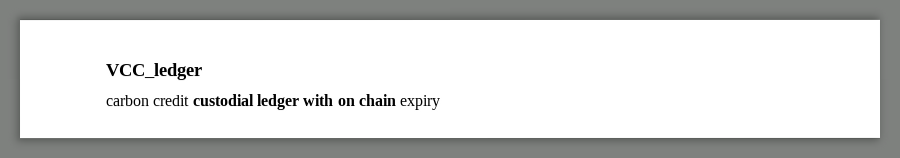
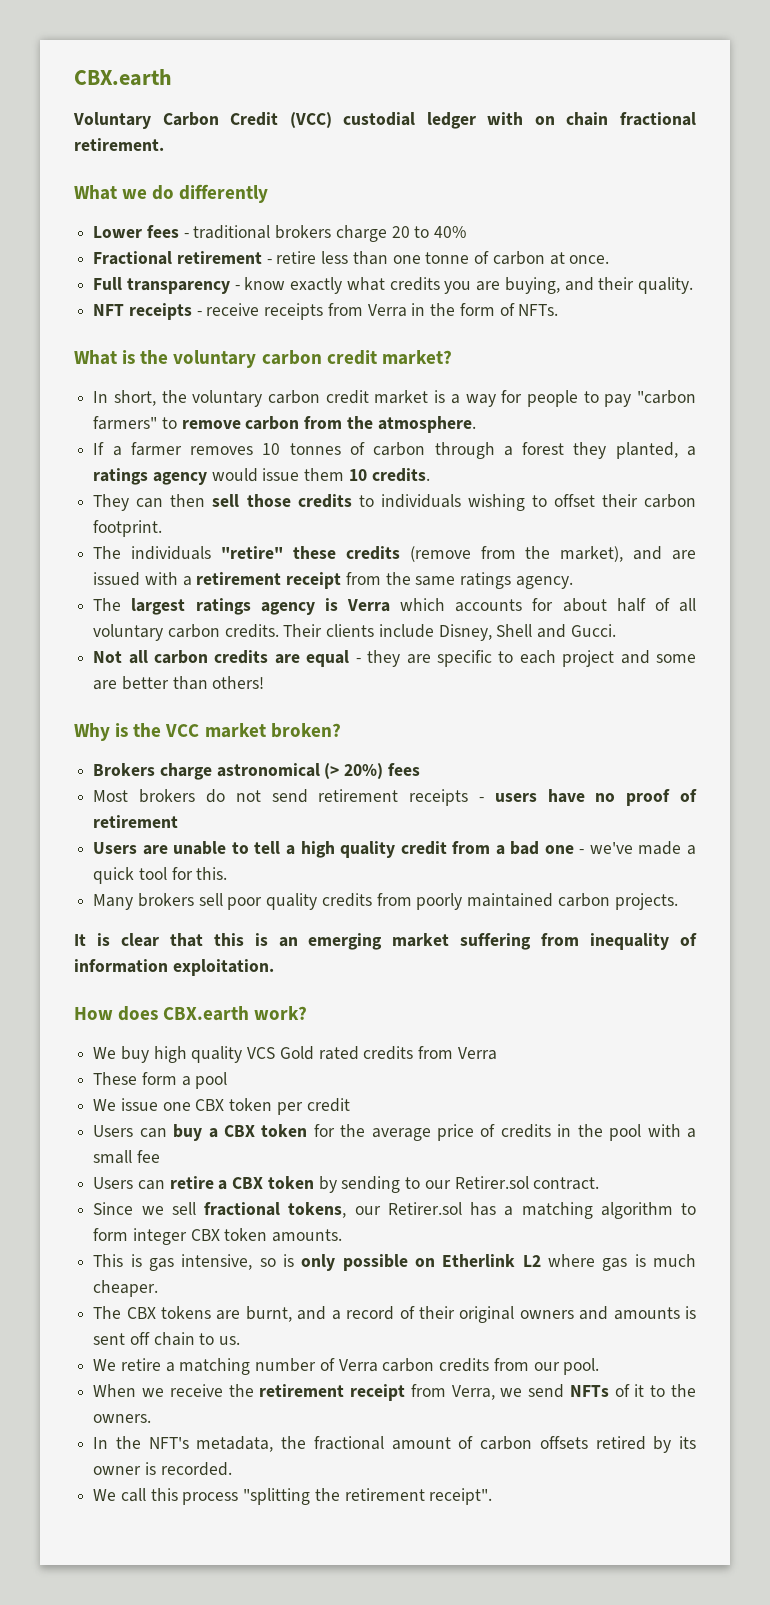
[105,63,203,81] [106,95,191,107] VCC_ledger // carbon credit -> [74,69,172,86] [73,112,332,129] CBX.earth // Voluntary Carbon Credit (VCC)
[400,95,442,111] expiry -> [619,112,696,126] [74,138,164,151] [74,184,269,203] [93,225,467,242] [93,251,610,265] [93,277,693,294] [93,303,559,320] [74,350,452,368] [93,390,696,407] [93,416,476,433] [93,442,697,459] [93,468,430,485] [93,494,696,511] [93,520,163,537] [93,546,696,562] [93,572,573,589] [93,598,697,615] [93,624,616,641] [93,650,696,667] [93,676,265,690] [74,723,341,741] [93,763,420,780] [93,789,697,806] [93,815,179,828] [93,841,696,858] [93,867,228,884] [93,893,678,910] [74,933,697,950] [74,959,274,976] [74,1006,308,1021] [93,1046,497,1063] [93,1072,228,1089] [93,1098,350,1115] [93,1124,696,1141] [93,1150,160,1164] [93,1176,600,1193] [93,1202,696,1219] [93,1228,343,1245] [93,1254,696,1271] [93,1280,159,1297] [93,1306,696,1323] [93,1332,241,1346] [93,1358,600,1375] [93,1384,696,1401] [93,1414,152,1423] [93,1436,696,1453] [93,1462,232,1476] [93,1488,493,1505] fractional retirement. // What we do differently // Lower fees - traditional brokers charge 20 to 40% // Fractional retirement - retire less than one tonne of carbon at once. // Full transparency - know exactly what credits you are buying, and their quality. // NFT receipts - receive receipts from Verra in the form of NFTs. // What is the voluntary carbon credit market? // In short, the voluntary carbon credit market is a way for people to pay "carbon farmers" to remove carbon from the atmosphere. // If a farmer removes 10 tonnes of carbon through a forest they planted, a ratings agency would issue them 10 credits. // They can then sell those credits to individuals wishing to offset their carbon footprint. // The individuals "retire" these credits (remove from the market), and are issued with a retirement receipt from the same ratings agency. // The largest ratings agency is Verra which accounts for about half of all voluntary carbon credits. Their clients include Disney, Shell and Gucci. // Not all carbon credits are equal - they are specific to each project and some are better than others! // Why is the VCC market broken? // Brokers charge astronomical (> 20%) fees // Most brokers do not send retirement receipts - users have no proof of retirement // Users are unable to tell a high quality credit from a bad one - we've made a quick tool for this. // Many brokers sell poor quality credits from poorly maintained carbon projects. // It is clear that this is an emerging market suffering from inequality of information exploitation. // How does CBX.earth work? // We buy high quality VCS Gold rated credits from Verra // These form a pool // We issue one CBX token per credit // Users can buy a CBX token for the average price of credits in the pool with a small fee // Users can retire a CBX token by sending to our Retirer.sol contract. // Since we sell fractional tokens, our Retirer.sol has a matching algorithm to form integer CBX token amounts. // This is gas intensive, so is only possible on Etherlink L2 where gas is much cheaper. // The CBX tokens are burnt, and a record of their original owners and amounts is sent off chain to us. // We retire a matching number of Verra carbon credits from our pool. // When we receive the retirement receipt from Verra, we send NFTs of it to the owners. // In the NFT's metadata, the fractional amount of carbon offsets retired by its owner is recorded. // We call this process "splitting the retirement receipt".

